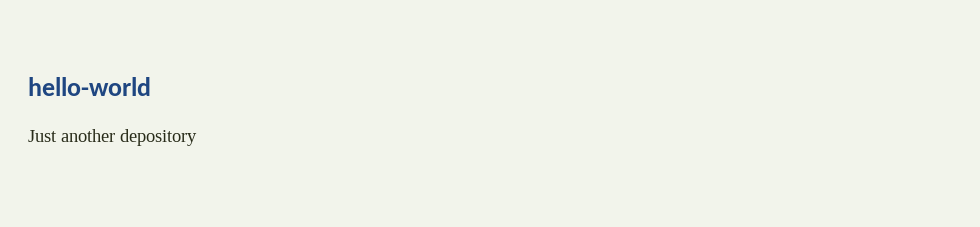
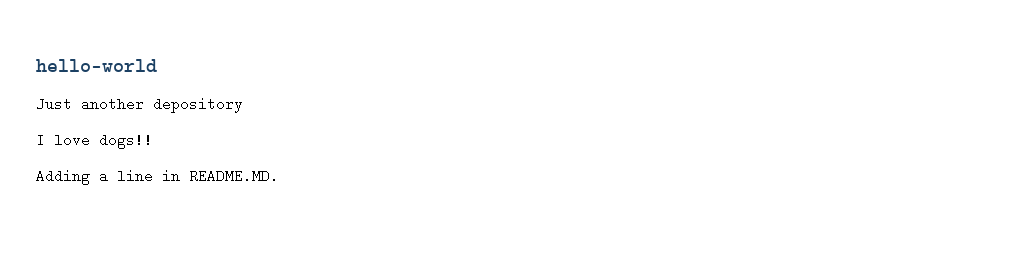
(197, 137) none -> [36,133,153,149] [36,169,279,185] // I love dogs!! // Adding a line in README.MD.

